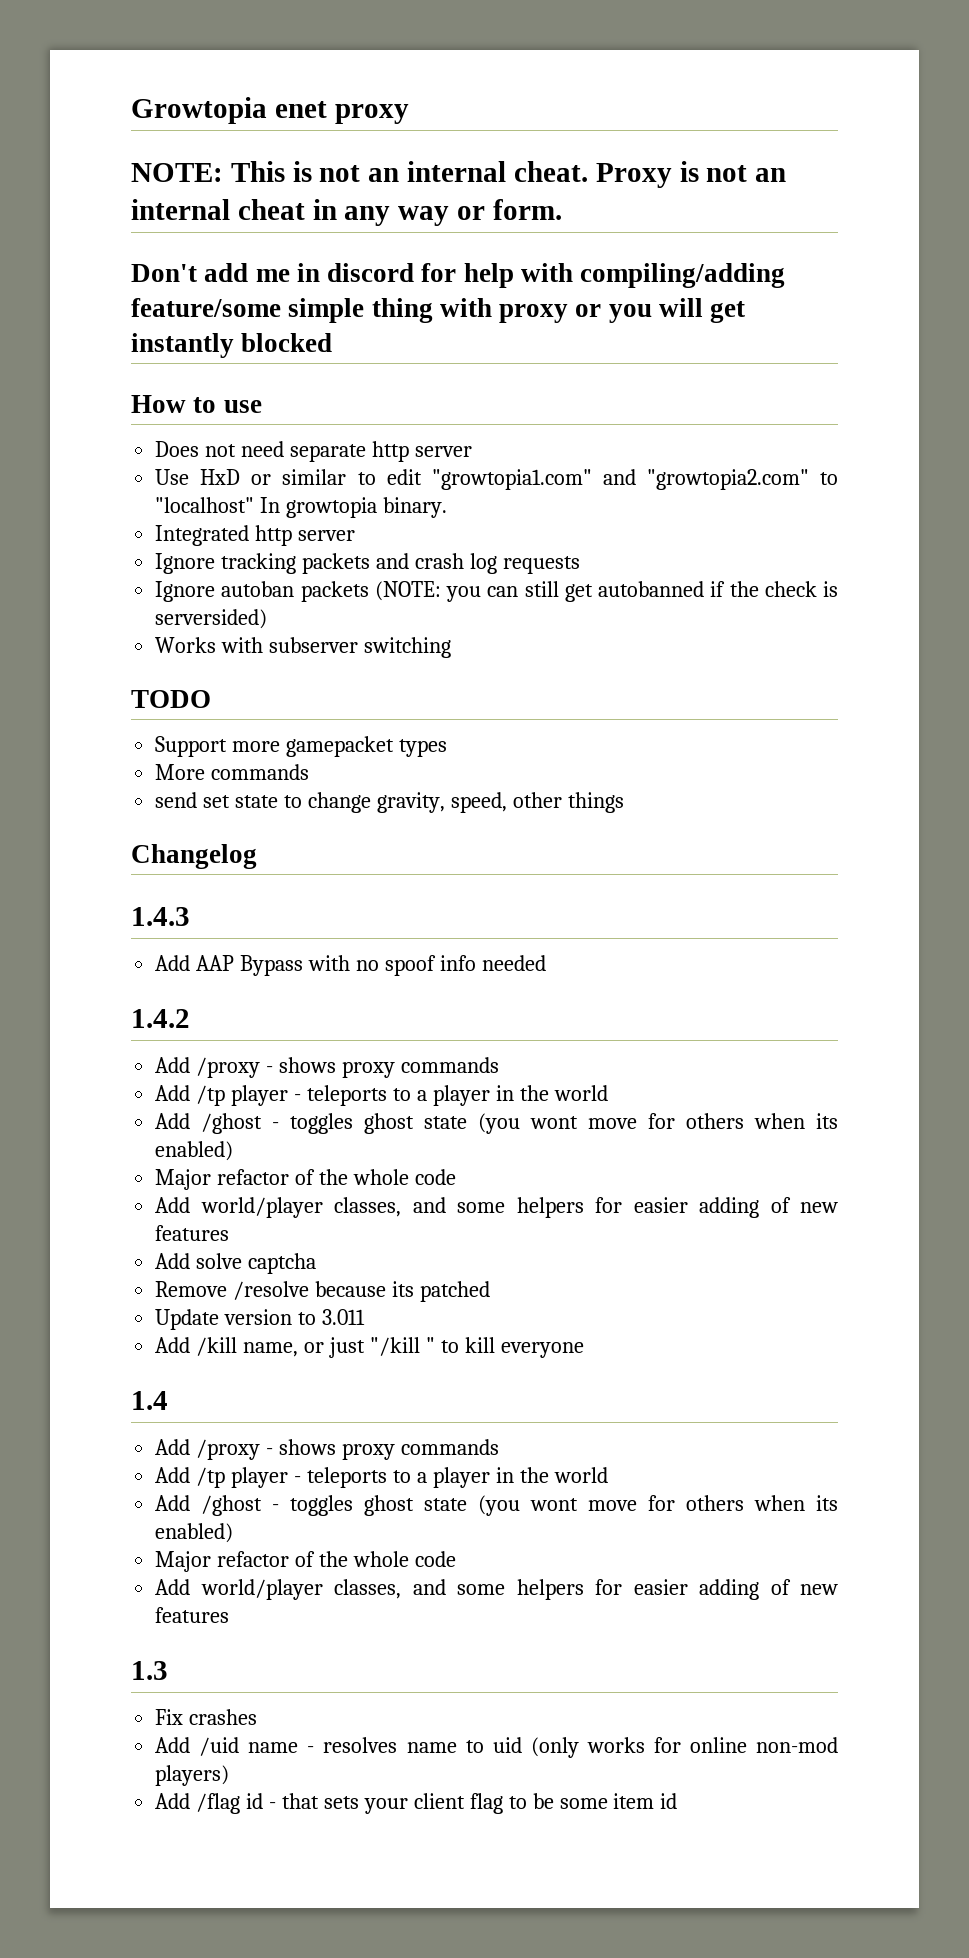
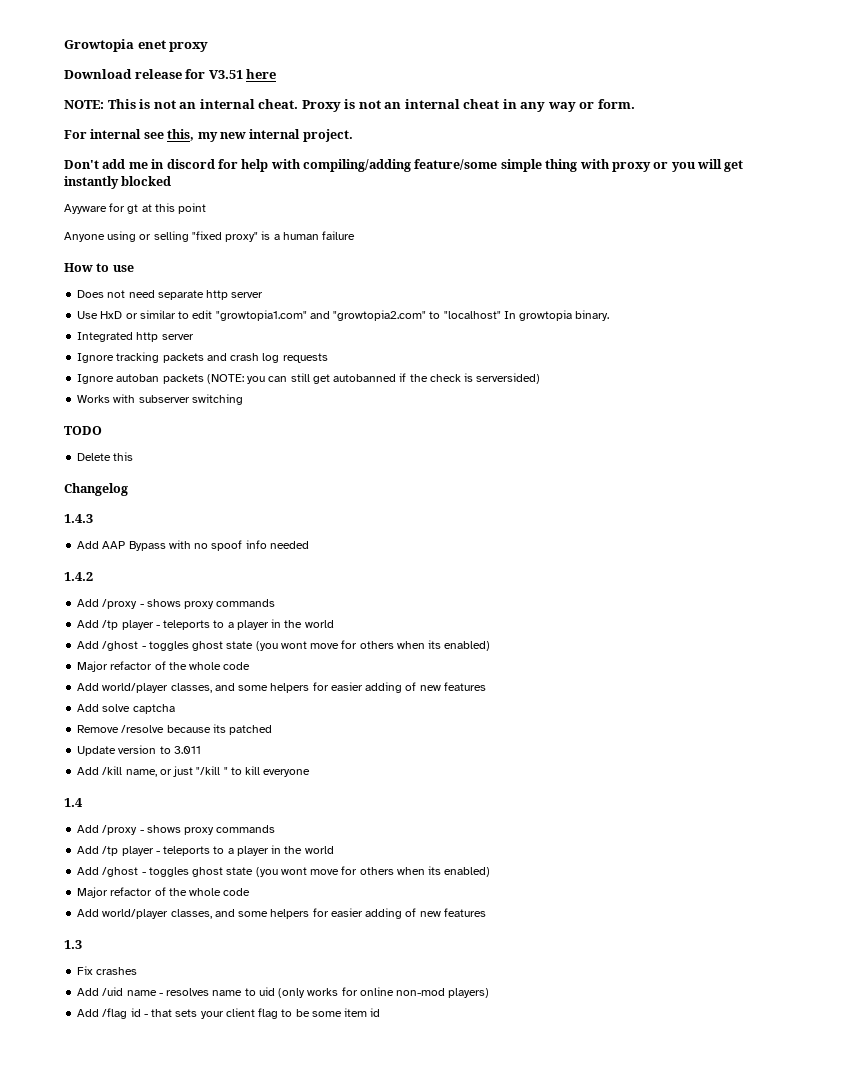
(409, 114) none -> [64,69,277,79] // Download release for V3.51 here
(562, 209) none -> [64,129,353,142] // For internal see this, my new internal project.
(333, 342) none -> [64,203,207,214] [64,231,356,242] // Ayyware for gt at this point // Anyone using or selling "fixed proxy" is a human failure
[155,736,448,757] [155,764,310,780] [155,792,624,813] Support more gamepacket types // More commands // send set state to change gravity, speed, other things -> [77,452,134,461] Delete this

